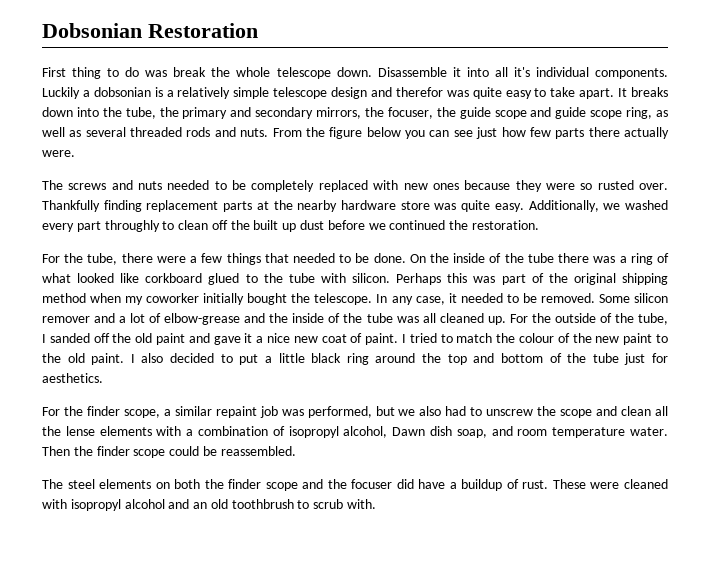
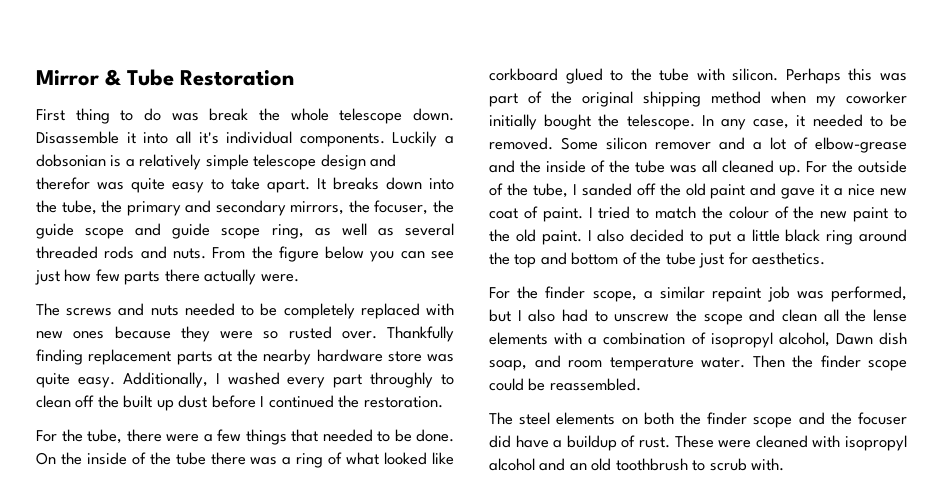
[42,23,142,38] Dobsonian -> [36,69,175,86] Mirror & Tube
[603,203,621,210] we -> [215,373,220,384] I
[368,223,386,230] we -> [260,396,265,407] I
[398,409,416,416] we -> [517,310,522,321] I

